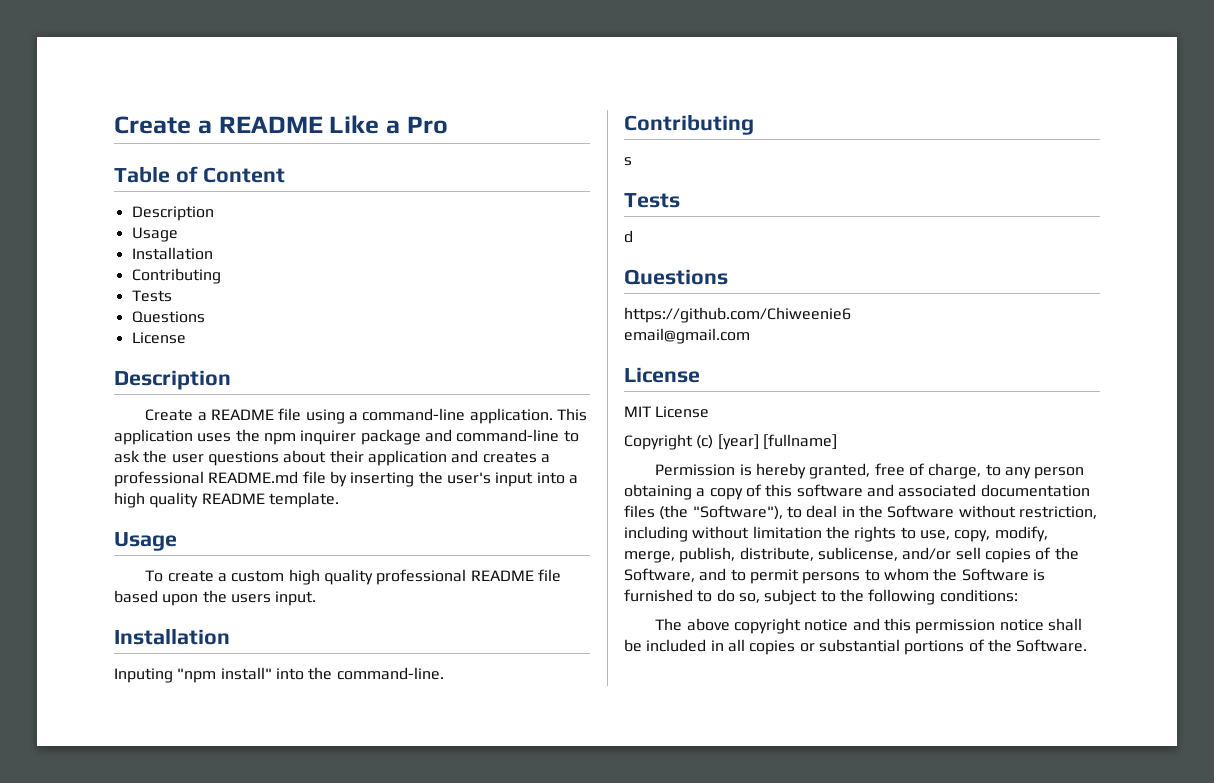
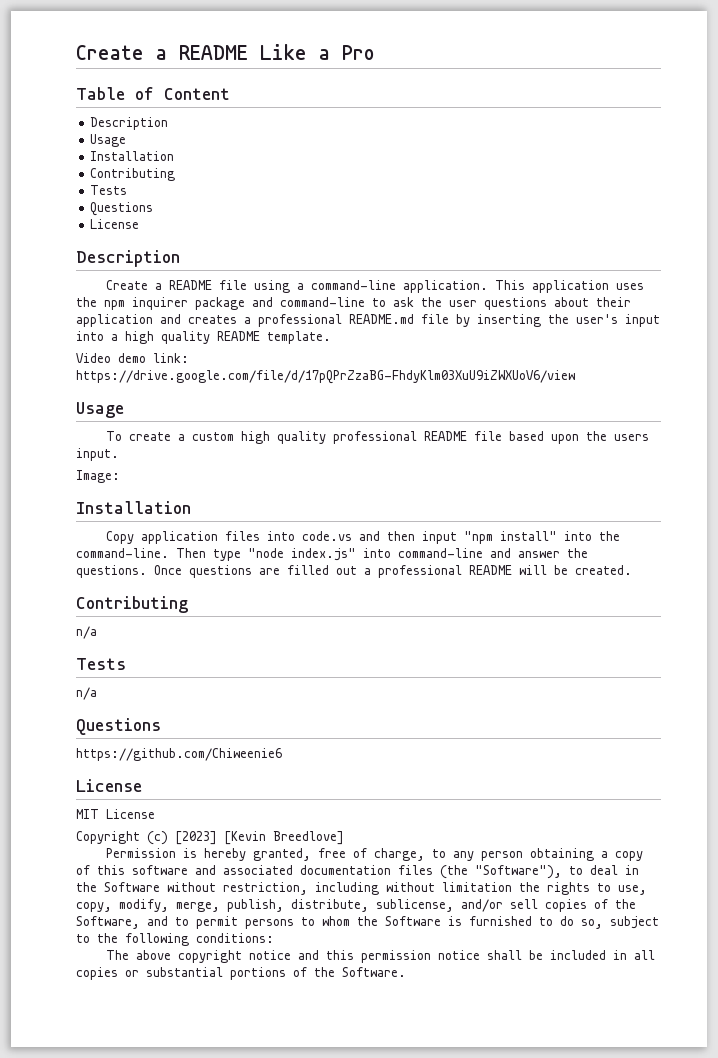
(339, 500) none -> [76,353,189,363] [76,370,575,384] // Video demo link: https://drive.google.com/file/d/17pQPrZzaBG-FhdyKlm03XuU9iZWXUoV6/view
[114,628,230,645] [114,668,173,683] // Installation // Inputing -> [76,470,120,483] [76,501,191,514] [105,531,457,544] // Image: // Installation // Copy application files into code.vs and then input
[624,114,754,135] [624,157,632,166] [624,193,680,208] [624,230,633,243] // Contributing // s // Tests // d -> [176,548,588,561] [76,565,632,578] [76,596,188,613] [76,626,97,639] [76,658,126,670] [76,687,97,700] Then type "node index.js" into command-line and answer the questions. Once questions are filled out a professional README will be created. // Contributing // n/a // Tests // n/a
[624,328,750,344] // email@gmail.com -> (282, 754) none
[717,434,837,450] [year] [fullname] -> [175,831,344,845] [2023] [Kevin Breedlove]

